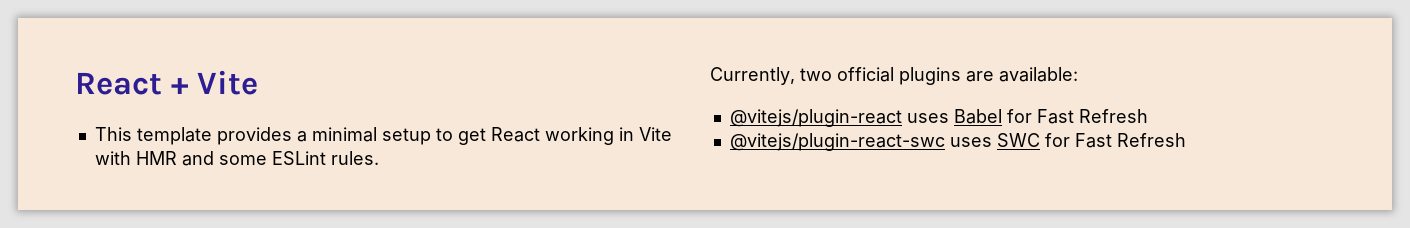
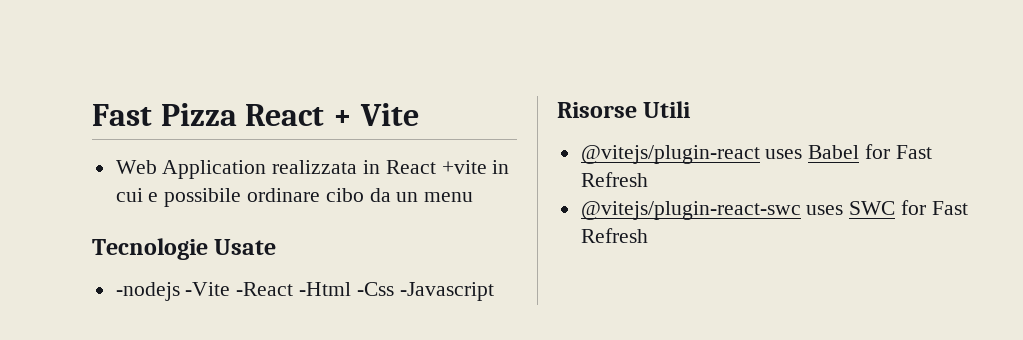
(75, 83) none -> [92,103,237,126] Fast Pizza
[94,127,672,145] [94,151,379,166] [710,67,1078,85] This template provides a minimal setup to get React working in Vite with HMR and some ESLint rules. // Currently, two official plugins are available: -> [115,160,510,179] [115,188,474,207] [92,238,277,260] [115,282,494,301] [557,101,692,118] Web Application realizzata in React +vite in cui e possibile ordinare cibo da un menu // Tecnologie Usate // -nodejs -Vite -React -Html -Css -Javascript // Risorse Utili

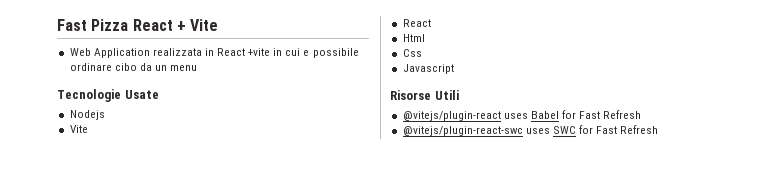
[115,282,494,301] -nodejs -Vite -React -Html -Css -Javascript -> [69,110,105,120] [69,125,88,133] [402,19,431,27] [402,34,425,42] [402,49,422,57] [402,64,454,74] Nodejs // Vite // React // Html // Css // Javascript

